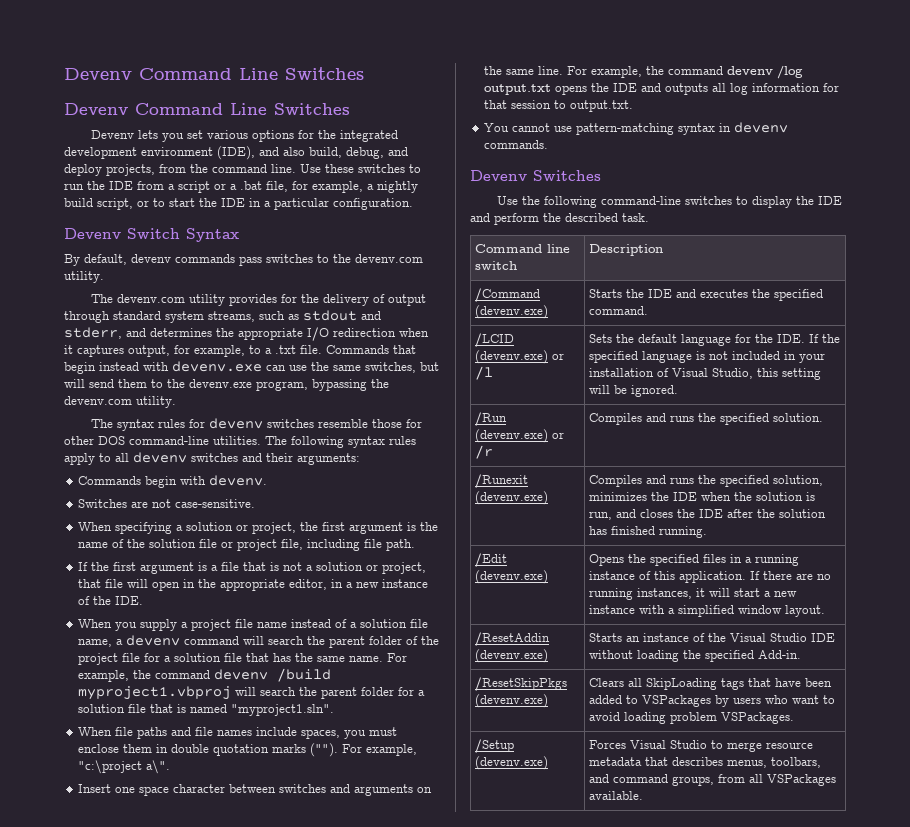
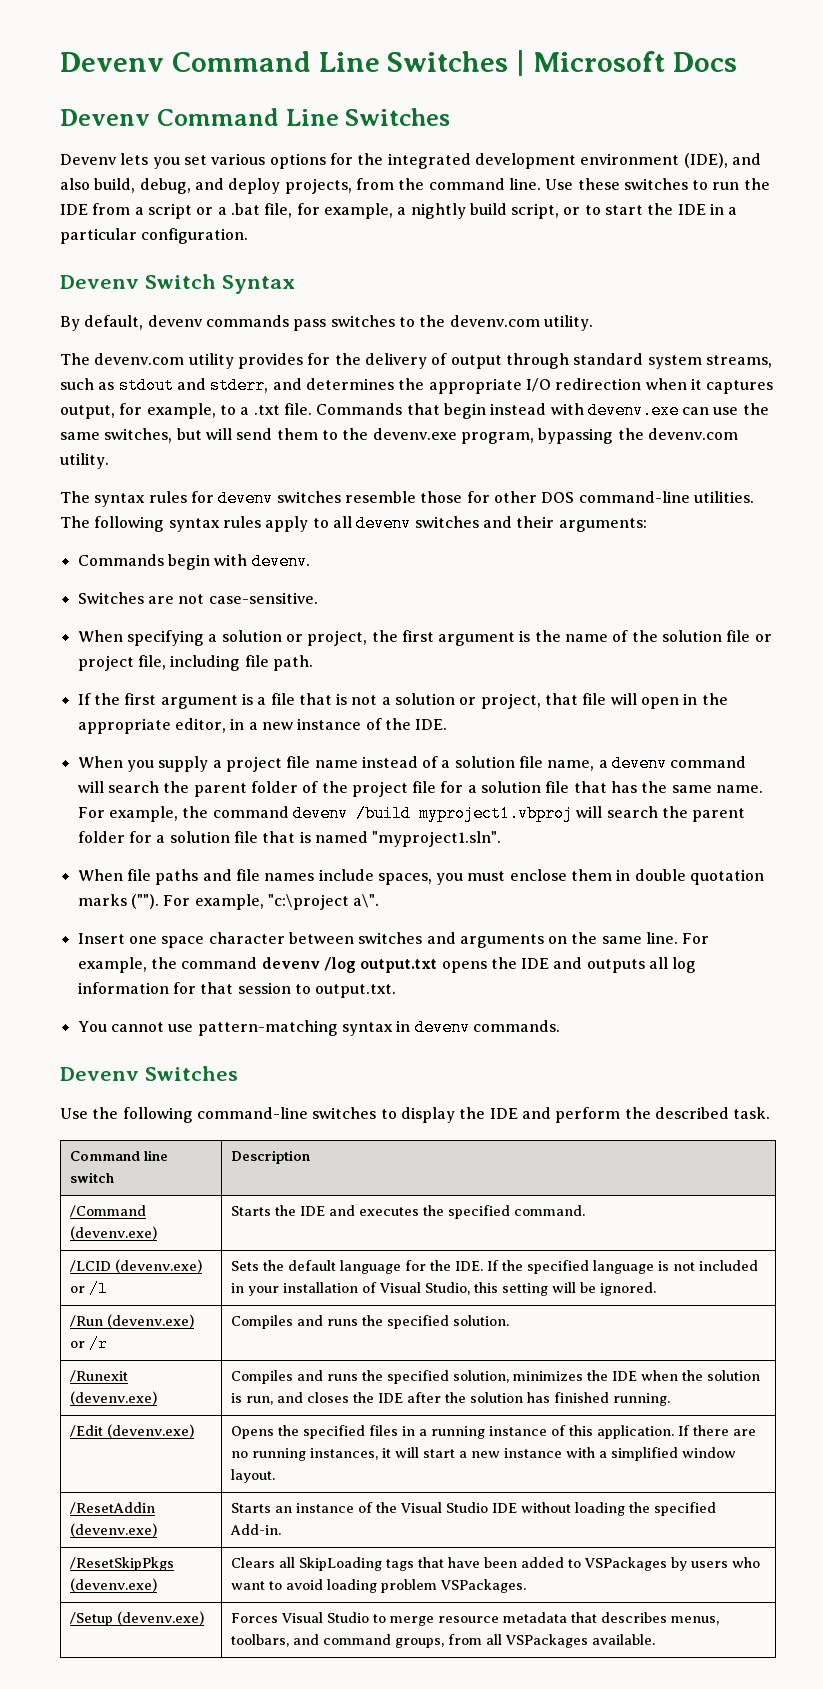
[64,67,364,80] Devenv Command Line Switches -> [60,50,737,76] Devenv Command Line Switches | Microsoft Docs

